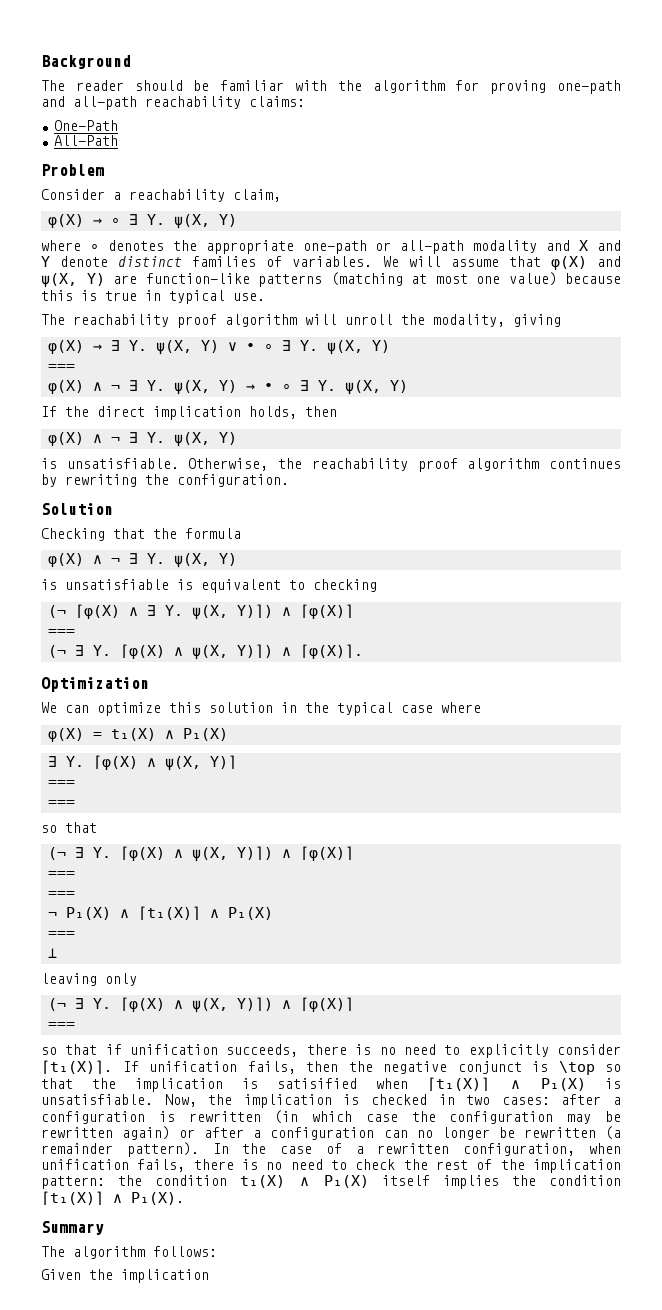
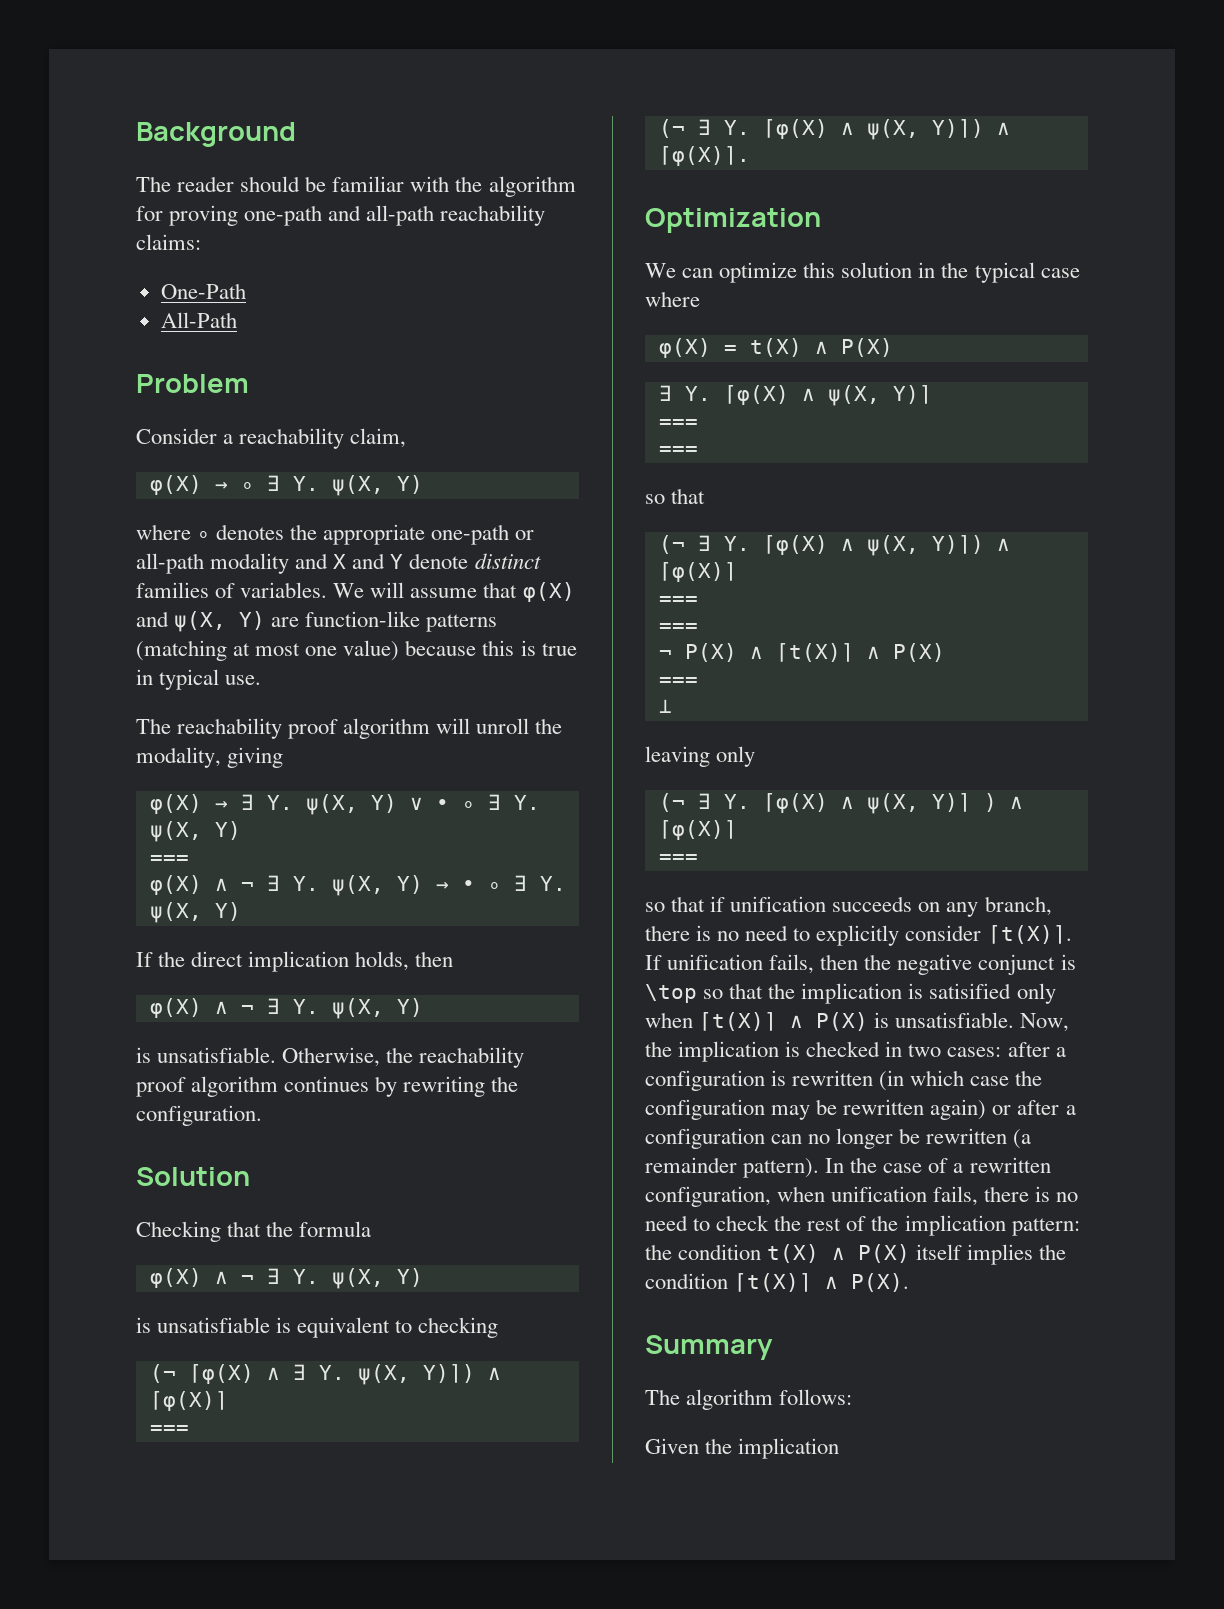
[110,728,228,741] t₁(X) ∧ P₁(X) -> [749,338,893,357] t(X) ∧ P(X)
[65,906,273,920] P₁(X) ∧ ⌈t₁(X)⌉ ∧ P₁(X) -> [684,643,945,662] P(X) ∧ ⌈t(X)⌉ ∧ P(X)
[236,997,273,1011] Y)⌉) -> [931,793,997,812] Y)⌉ )
[226,1044,299,1057] succeeds, -> [832,896,1052,917] succeeds on any branch,
[41,1060,112,1074] ⌈t₁(X)⌉. -> [987,925,1072,944] ⌈t(X)⌉.
[375,1077,587,1091] when ⌈t₁(X)⌉ ∧ P₁(X) -> [1016,983,1056,1004] [645,1012,869,1031] only when ⌈t(X)⌉ ∧ P(X)
[240,1175,369,1188] t₁(X) ∧ P₁(X) -> [767,1244,911,1263] t(X) ∧ P(X)
[41,1191,184,1205] ⌈t₁(X)⌉ ∧ P₁(X). -> [734,1273,910,1292] ⌈t(X)⌉ ∧ P(X).

